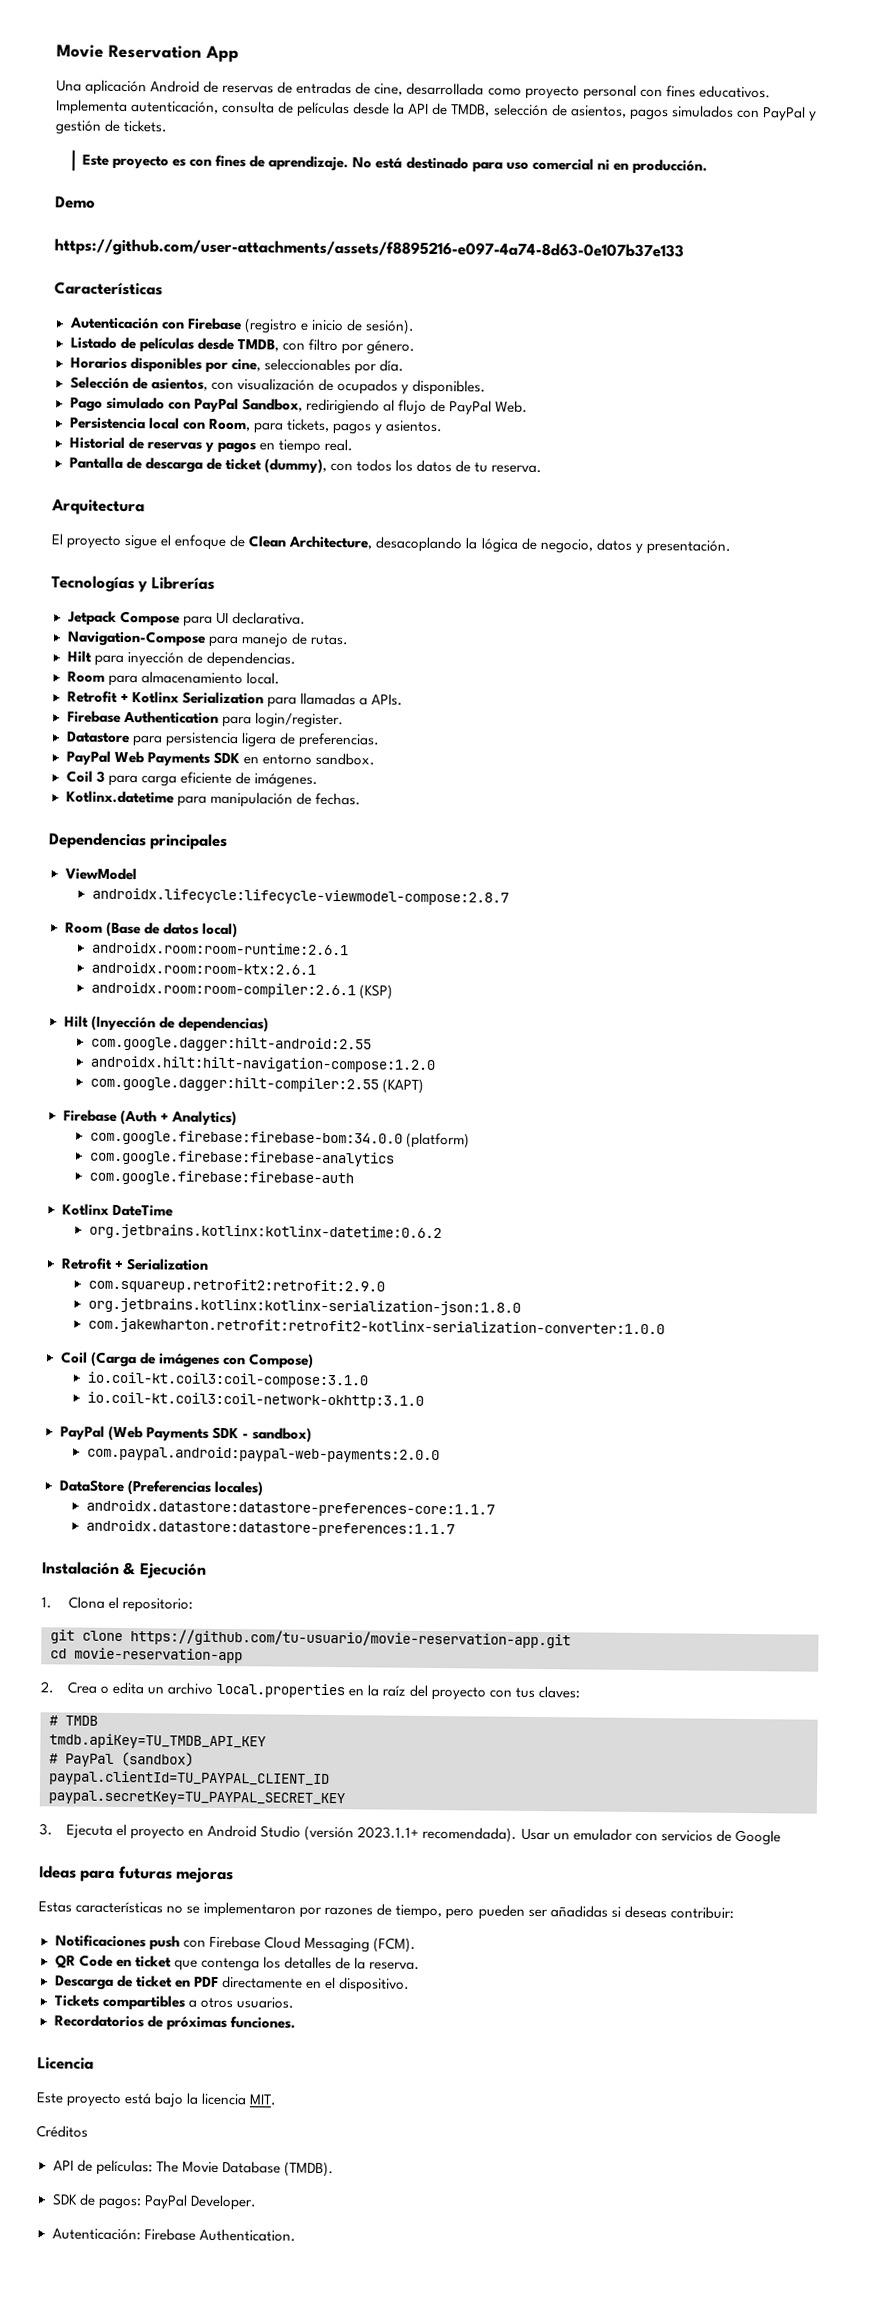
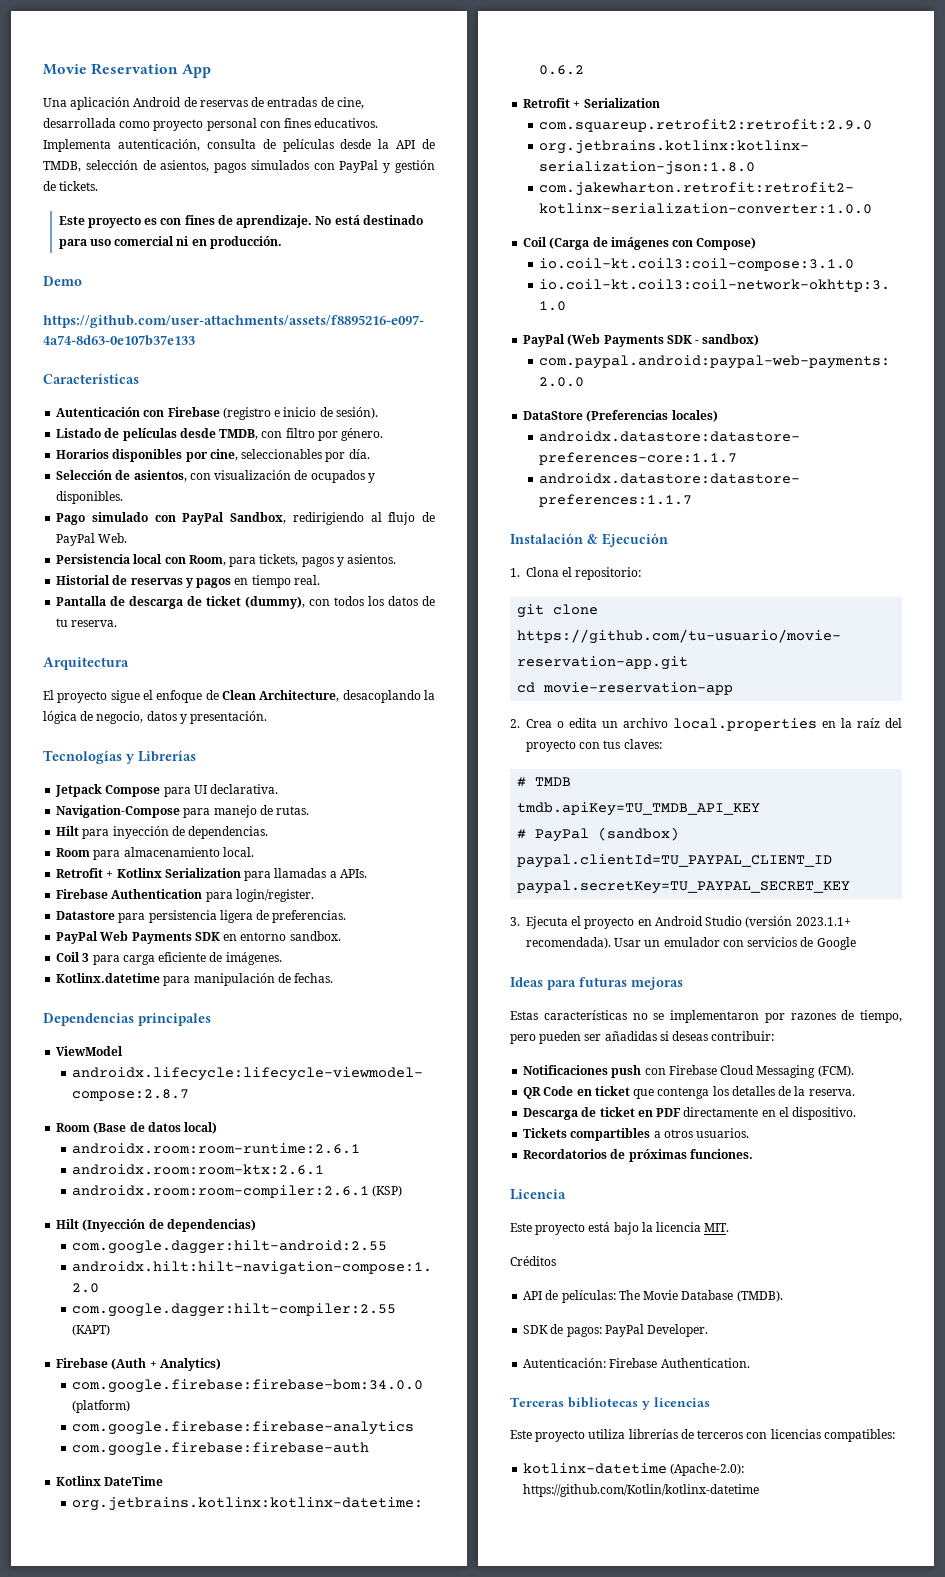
(296, 2235) none -> [510,1397,710,1410] [510,1429,895,1442] [523,1463,745,1476] [523,1484,760,1497] // Terceras bibliotecas y licencias // Este proyecto utiliza librerías de terceros con licencias compatibles: // kotlinx-datetime (Apache-2.0): https://github.com/Kotlin/kotlinx-datetime

